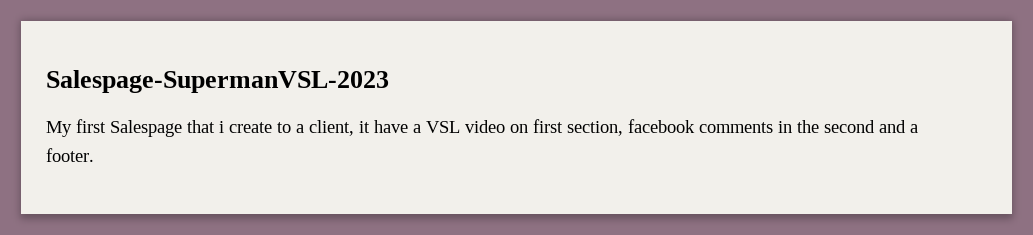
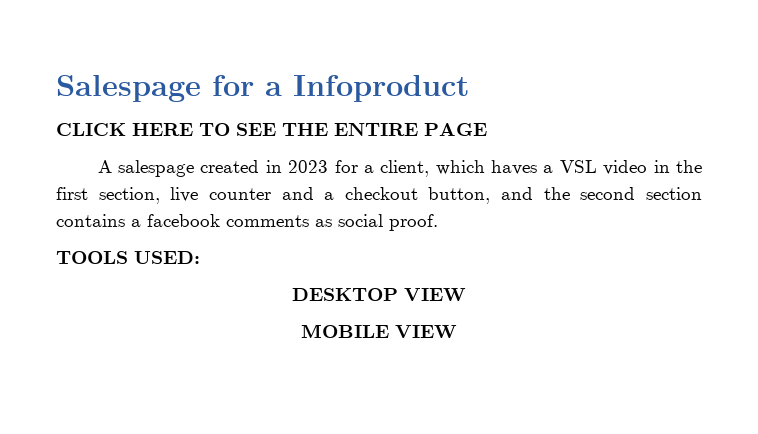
[46,70,389,93] [46,119,918,137] [46,148,94,162] Salespage-SupermanVSL-2023 // My first Salespage that i create to a client, it have a VSL video on first section, facebook comments in the second and a footer. -> [56,75,469,102] [56,123,487,136] [97,160,703,177] [56,187,702,204] [56,214,438,231] [56,251,200,264] [292,288,466,301] [301,324,457,338] Salespage for a Infoproduct // CLICK HERE TO SEE THE ENTIRE PAGE // A salespage created in 2023 for a client, which haves a VSL video in the first section, live counter and a checkout button, and the second section contains a facebook comments as social proof. // TOOLS USED: // DESKTOP VIEW // MOBILE VIEW

